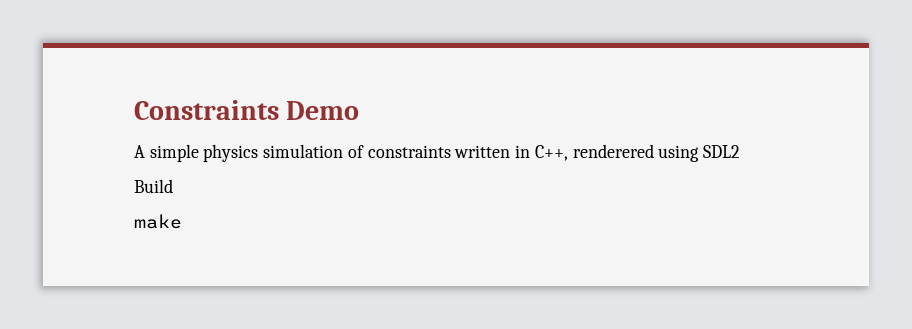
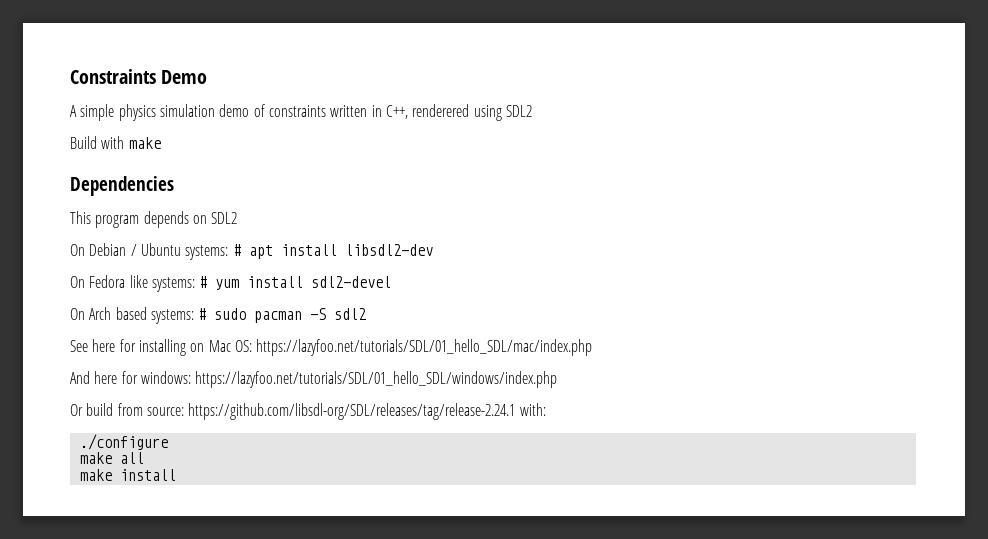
(344, 151) none -> [219,104,250,117] demo
[134,214,182,229] // make -> [101,136,161,149] [70,176,174,196] [70,211,238,228] [70,243,433,260] [70,275,392,292] [70,307,367,324] [70,339,593,356] [70,371,558,388] [70,403,546,420] [79,434,168,450] [79,452,144,464] [79,469,176,481] with make // Dependencies // This program depends on SDL2 // On Debian / Ubuntu systems: # apt install libsdl2-dev // On Fedora like systems: # yum install sdl2-devel // On Arch based systems: # sudo pacman -S sdl2 // See here for installing on Mac OS: https://lazyfoo.net/tutorials/SDL/01_hello_SDL/mac/index.php // And here for windows: https://lazyfoo.net/tutorials/SDL/01_hello_SDL/windows/index.php // Or build from source: https://github.com/libsdl-org/SDL/releases/tag/release-2.24.1 with: // ./configure // make all // make install

